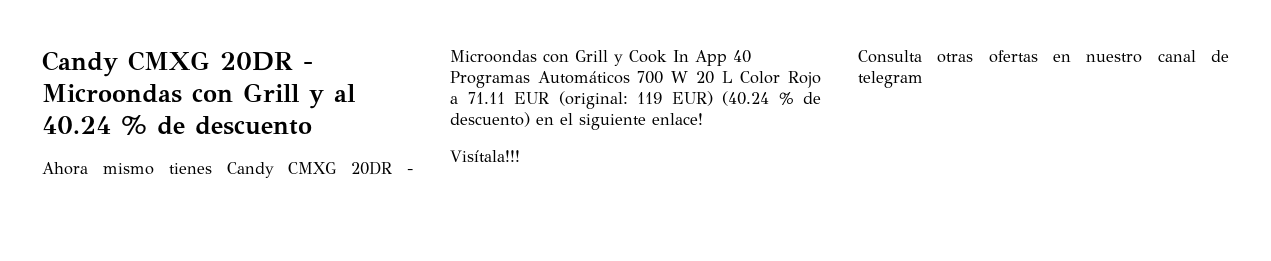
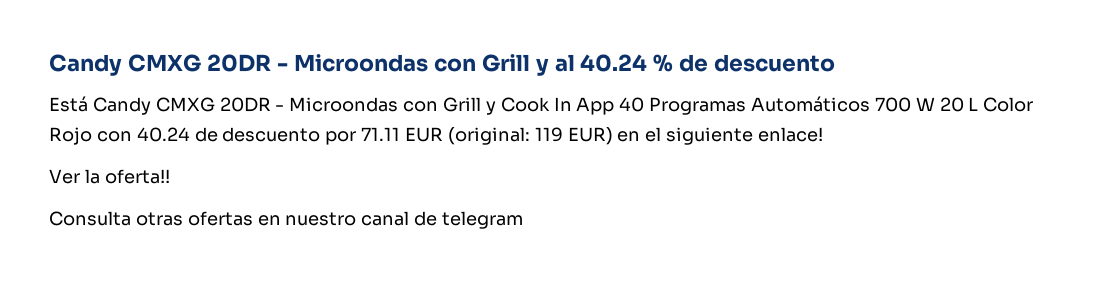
[42,162,212,175] Ahora mismo tienes -> [49,96,88,112] Está
[450,96,458,104] a -> [96,127,357,145] con 40.24 de descuento por
[722,91,821,106] [450,112,530,127] (40.24 % de descuento) -> (613, 136) none
[450,150,520,162] Visítala!!! -> [49,169,170,184] Ver la oferta!!

